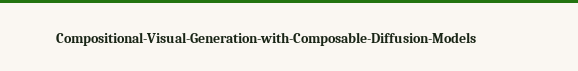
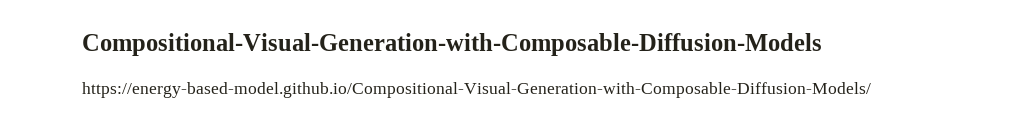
(476, 39) none -> [82,82,871,98] // https://energy-based-model.github.io/Compositional-Visual-Generation-with-Composable-Diffusion-Models/

